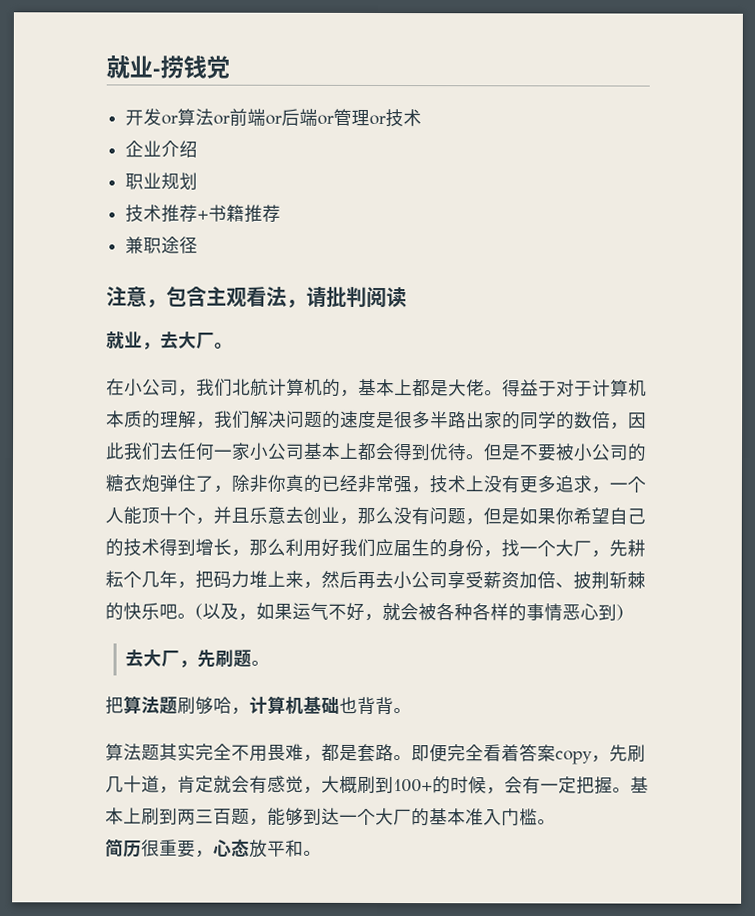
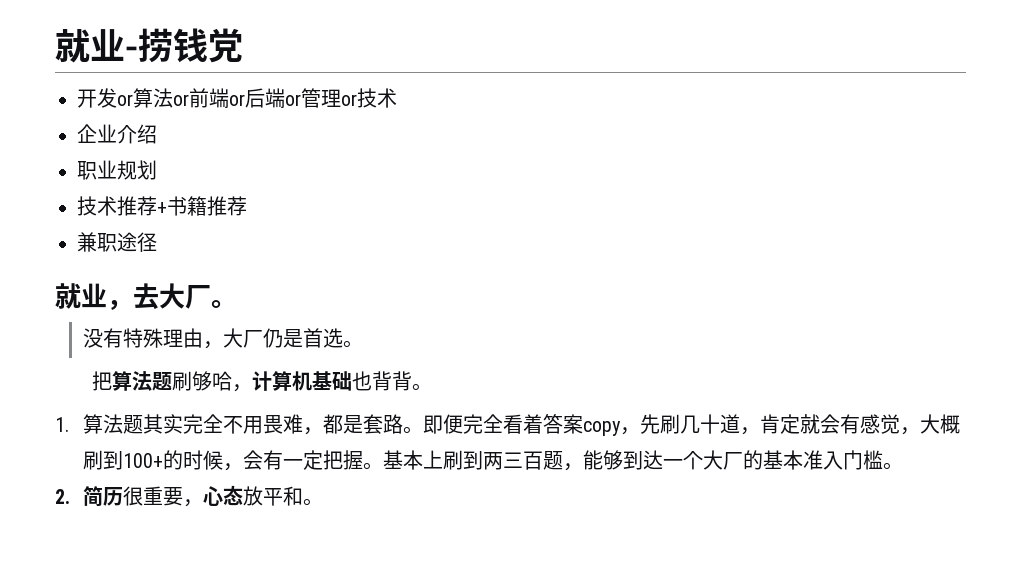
[106,286,407,309] [106,331,233,350] [106,378,647,397] [106,410,647,430] [105,442,647,462] [105,474,646,494] [105,506,646,526] [105,538,646,558] [105,570,646,590] [105,602,624,622] [125,649,253,668] 注意，包含主观看法，请批判阅读 // 就业，去大厂。 // 在小公司，我们北航计算机的，基本上都是大佬。得益于对于计算机本质的理解，我们解决问题的速度是很多半路出家的同学的数倍，因此我们去任何一家小公司基本上都会得到优待。但是不要被小公司的糖衣炮弹住了，除非你真的已经非常强，技术上没有更多追求，一个人能顶十个，并且乐意去创业，那么没有问题，但是如果你希望自己的技术得到增长，那么利用好我们应届生的身份，找一个大厂，先耕耘个几年，把码力堆上来，然后再去小公司享受薪资加倍、披荆斩棘的快乐吧。(以及，如果运气不好，就会被各种各样的事情恶心到) // 去大厂，先刷题 -> [55,283,237,310] [83,328,344,349] 就业，去大厂。 // 没有特殊理由，大厂仍是首选
(412, 711) none -> [55,417,69,432] 1.
(556, 822) none -> [55,489,70,504] 2.

